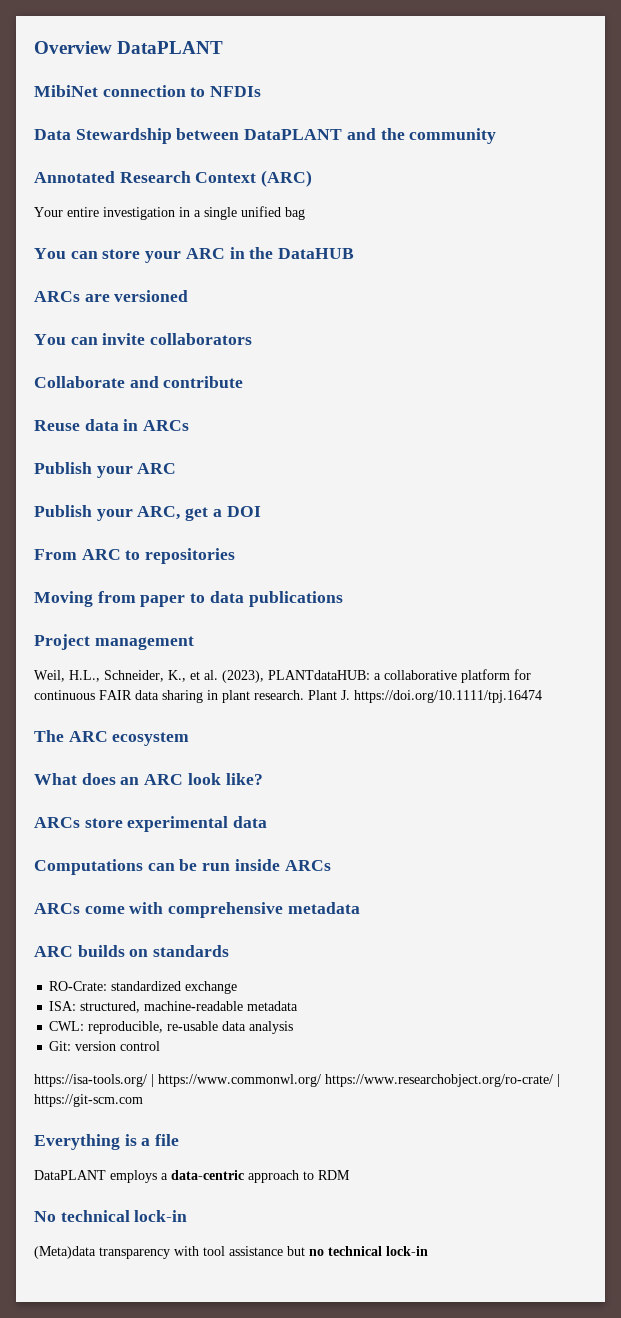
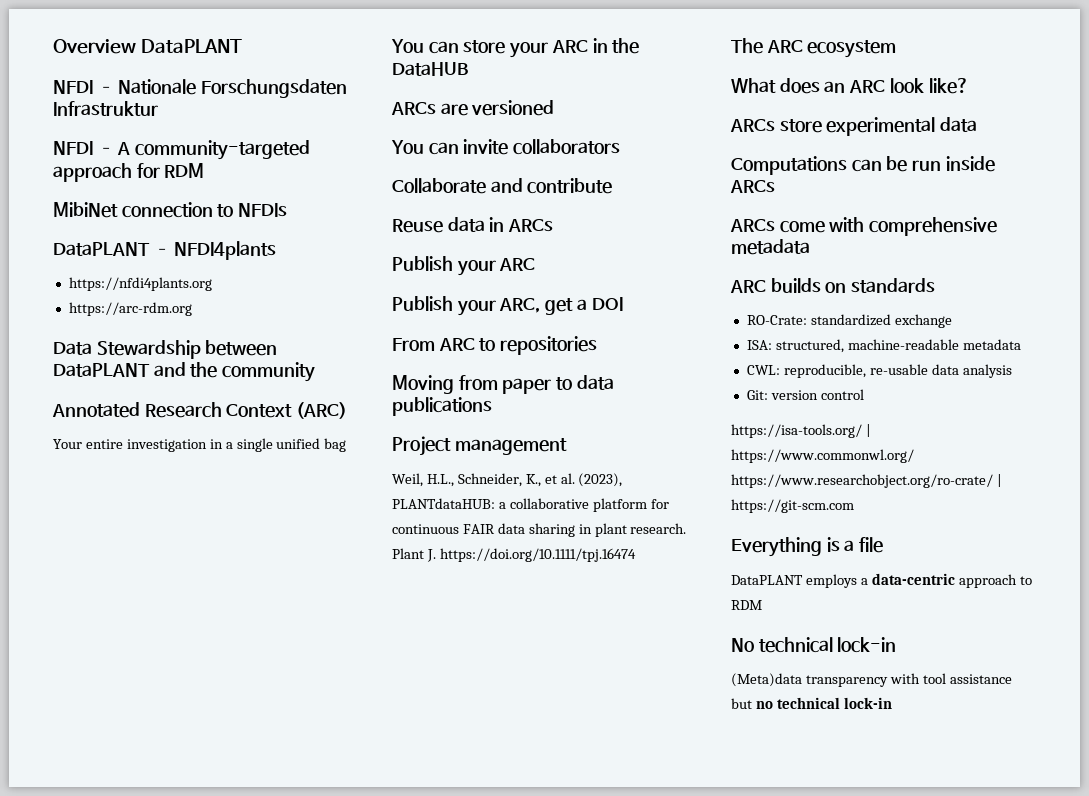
(224, 47) none -> [53,79,348,98] [53,101,158,116] [53,140,311,160] [53,163,205,182] // NFDI – Nationale Forschungsdaten Infrastruktur // NFDI – A community-targeted approach for RDM
(262, 91) none -> [53,241,277,260] [68,277,212,291] [68,302,192,316] // DataPLANT – NFDI4plants // https://nfdi4plants.org // https://arc-rdm.org

